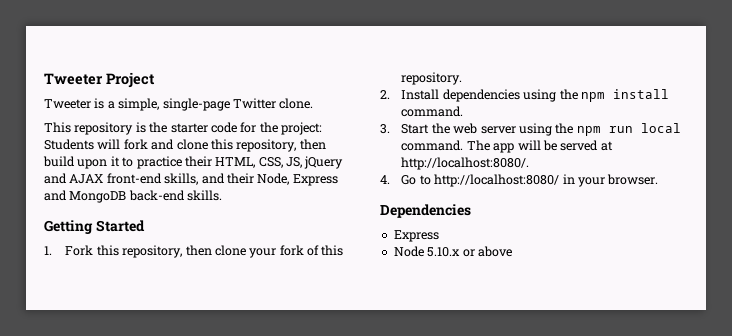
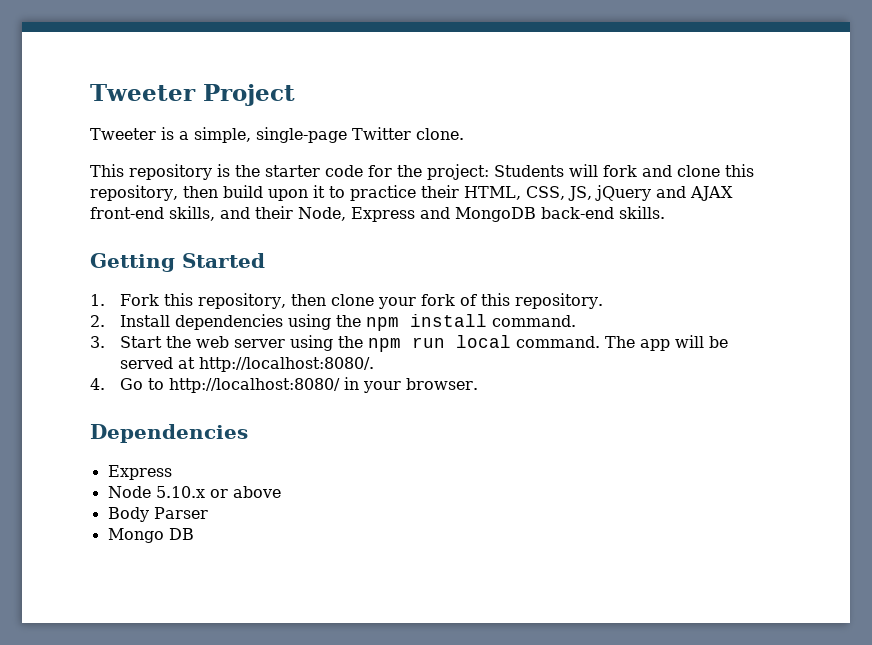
(512, 251) none -> [107,507,208,522] [107,528,194,543] // Body Parser // Mongo DB

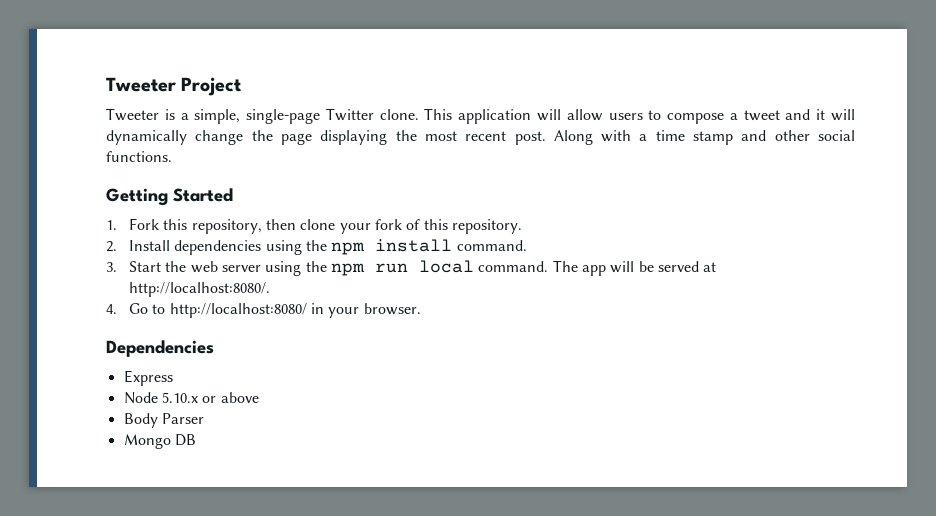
[90,164,754,180] [90,185,733,201] [90,206,665,222] // This repository is the starter code for the project: Students will fork and clone this repository, then build upon it to practice their HTML, CSS, JS, jQuery and AJAX front-end skills, and their Node, Express and MongoDB back-end skills. -> [424,108,856,124] [106,130,855,145] [106,151,172,162] This application will allow users to compose a tweet and it will dynamically change the page displaying the most recent post. Along with a time stamp and other social functions.

